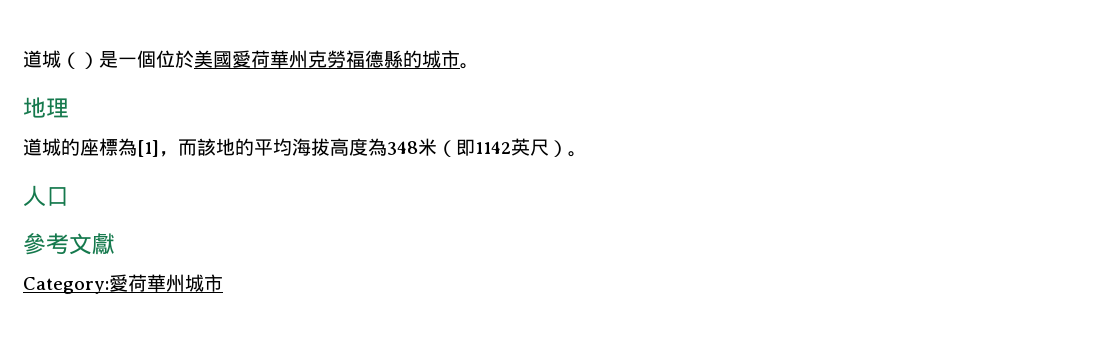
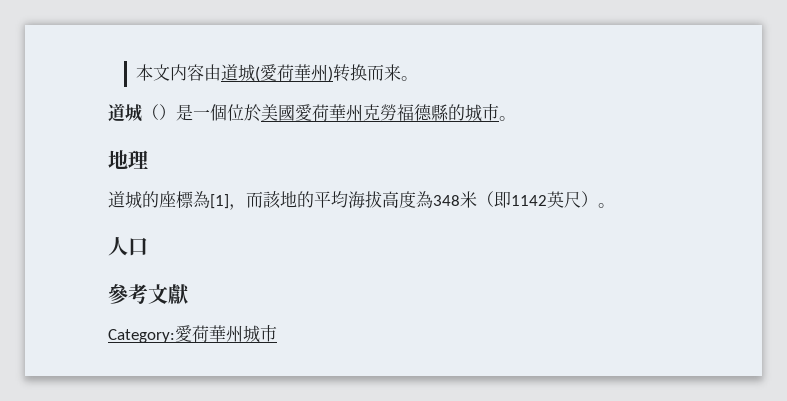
(23, 59) none -> [136,64,419,82] 本文内容由道城(愛荷華州)转换而来。 //

